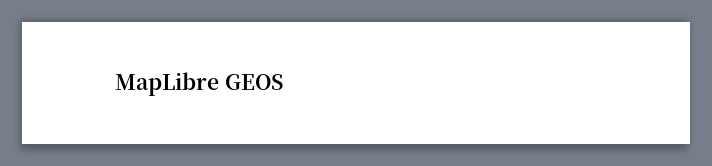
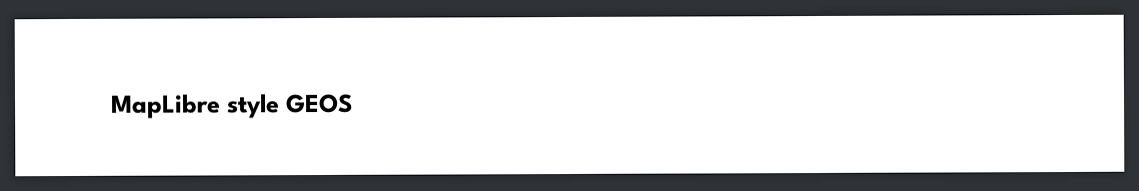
(219, 84) none -> [226,94,281,119] style

